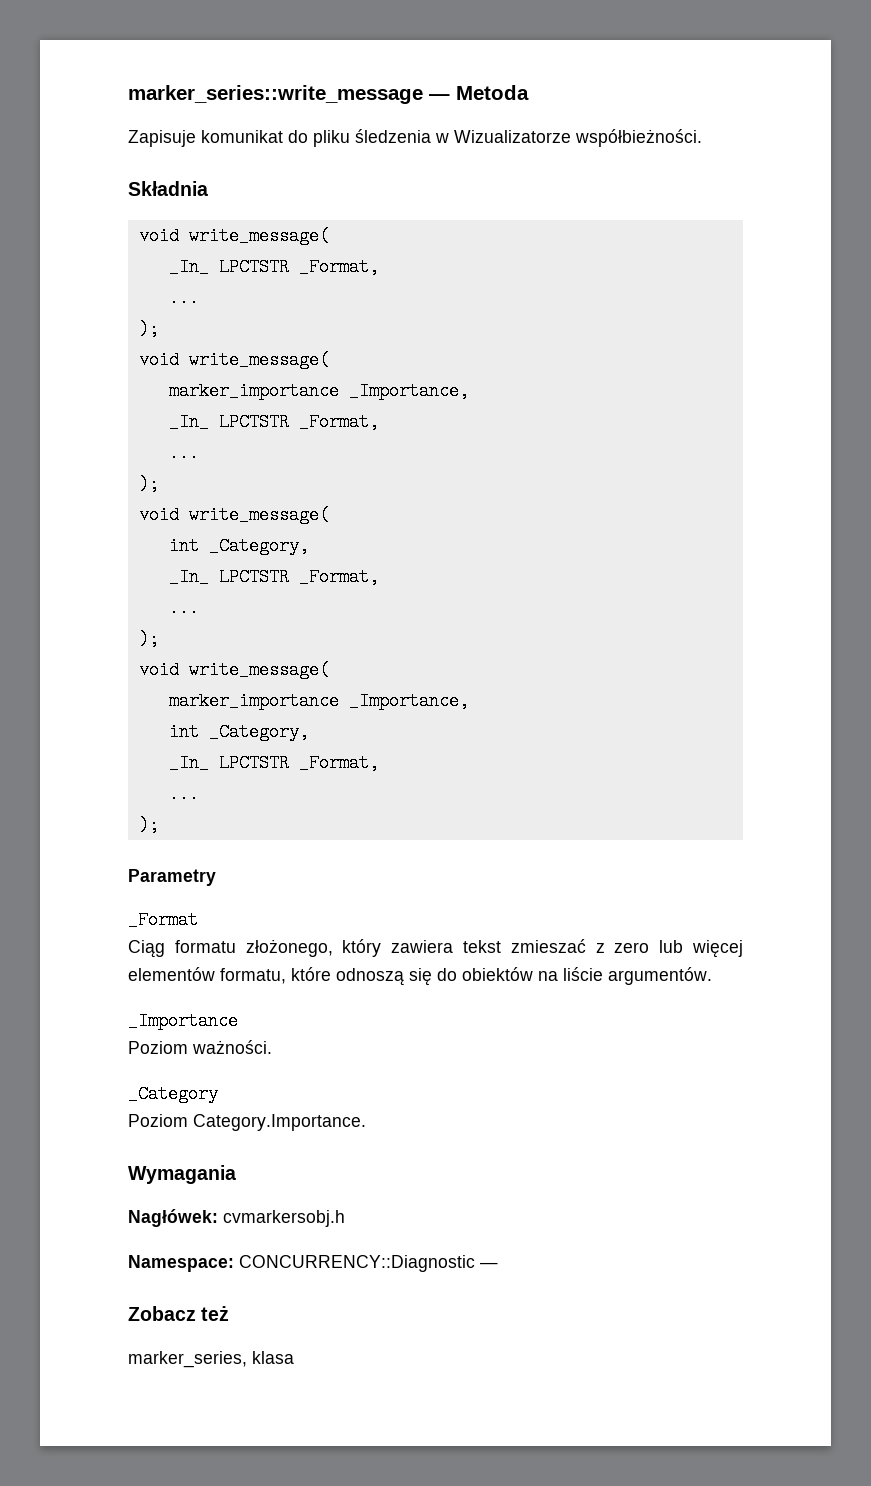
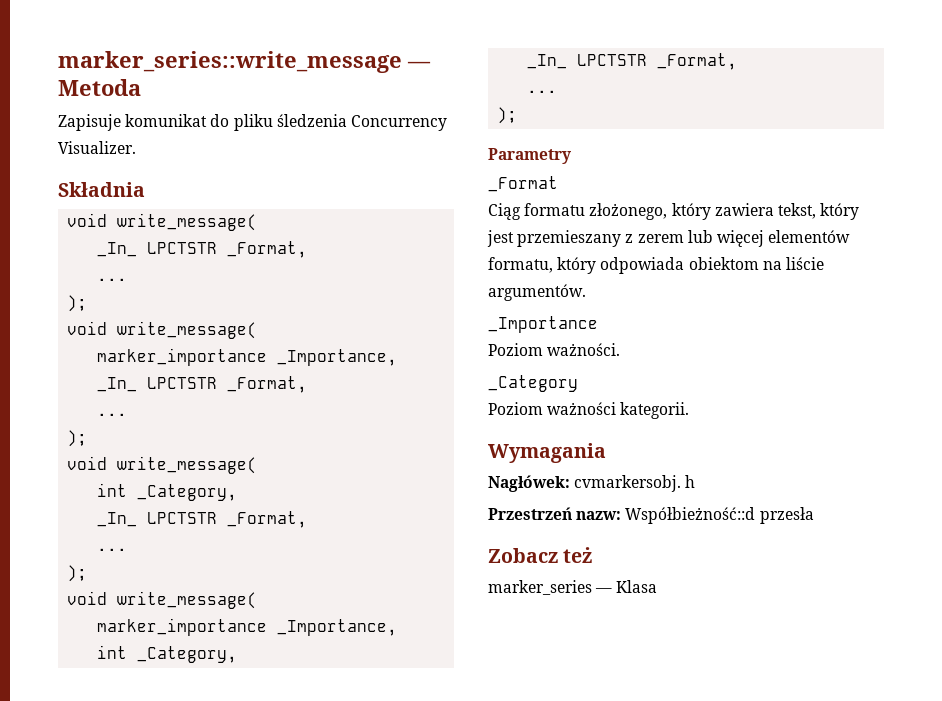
[435,129,702,147] w Wizualizatorze współbieżności. -> [350,115,447,131] [58,141,136,154] Concurrency Visualizer.
[463,939,743,958] [128,967,533,986] tekst zmieszać z zero lub więcej elementów formatu, które odnoszą się do obiektów -> [777,203,860,220] [487,230,851,247] [488,257,759,274] tekst, który jest przemieszany z zerem lub więcej elementów formatu, który odpowiada obiektom
[193,1114,366,1131] Category.Importance. -> [547,402,690,419] ważności kategorii.
[223,1210,345,1227] [128,1255,498,1272] cvmarkersobj.h // Namespace: CONCURRENCY::Diagnostic — -> [574,475,696,492] [488,507,814,524] cvmarkersobj. h // Przestrzeń nazw: Współbieżność::d przesła
[128,1351,294,1368] marker_series, klasa -> [488,580,658,595] marker_series — Klasa

